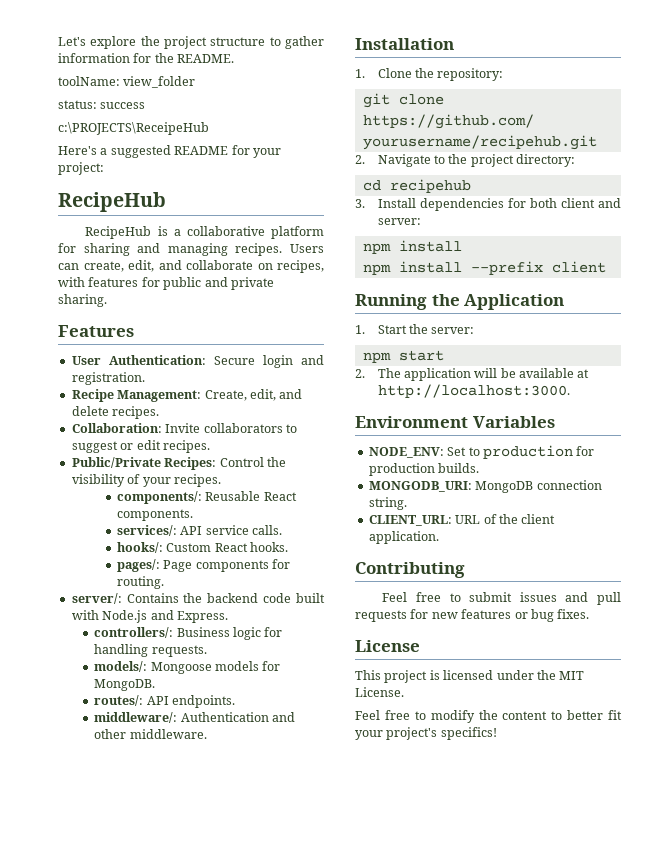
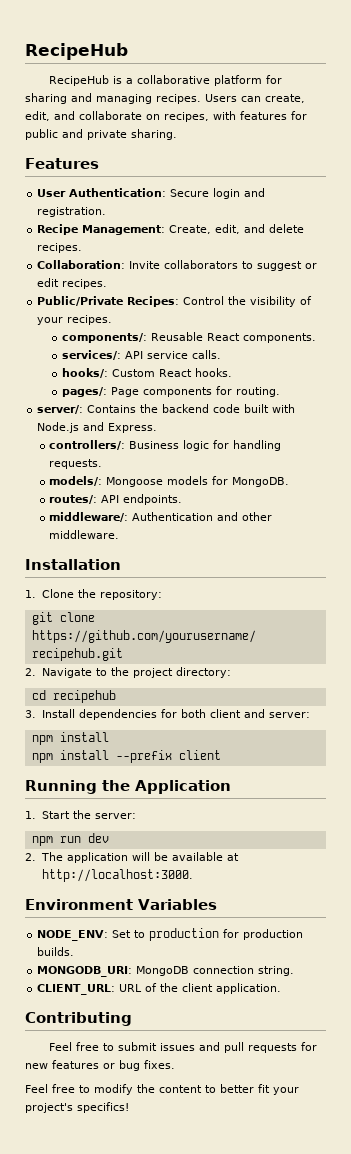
[58,36,324,49] [58,53,235,63] [58,76,196,88] [58,100,146,109] [58,122,209,135] [58,145,281,158] [58,162,104,175] Let's explore the project structure to gather information for the README. // toolName: view_folder // status: success // c:\PROJECTS\ReceipeHub // Here's a suggested README for your project: // -> (25, 51) none
[398,350,444,361] start -> [59,833,109,843] run dev
[355,640,420,652] [355,670,585,683] [355,687,404,697] // License // This project is licensed under the MIT License. -> (175, 1064) none

